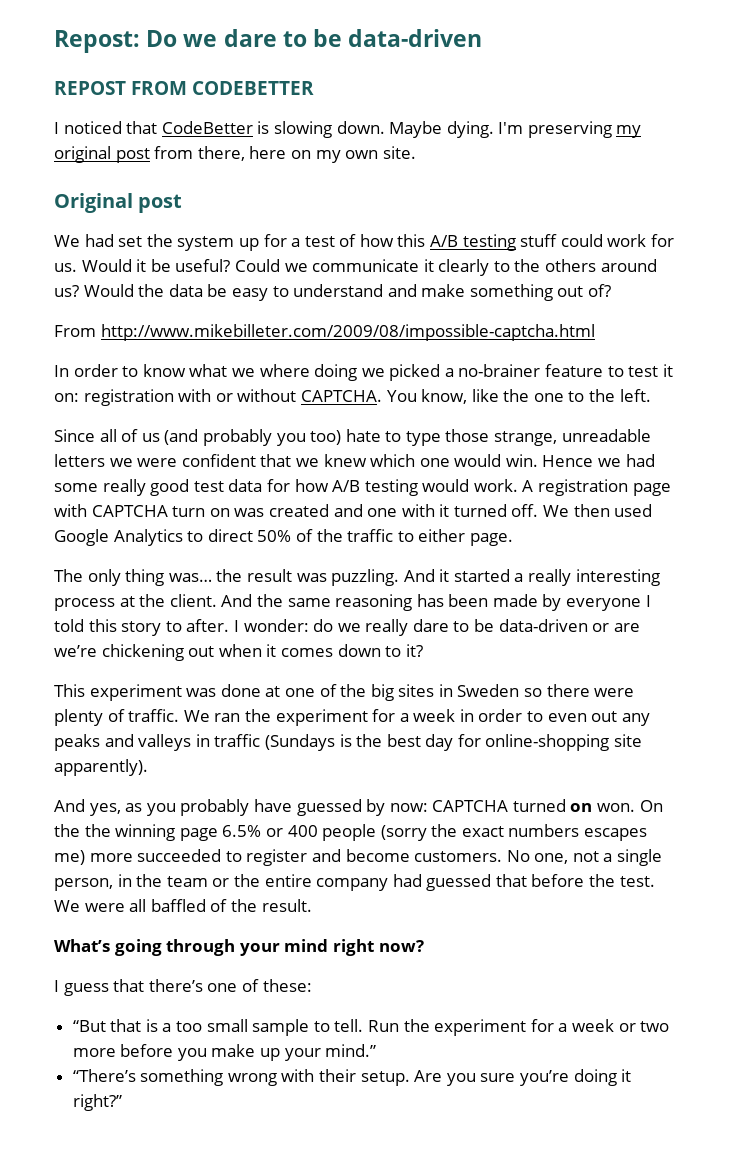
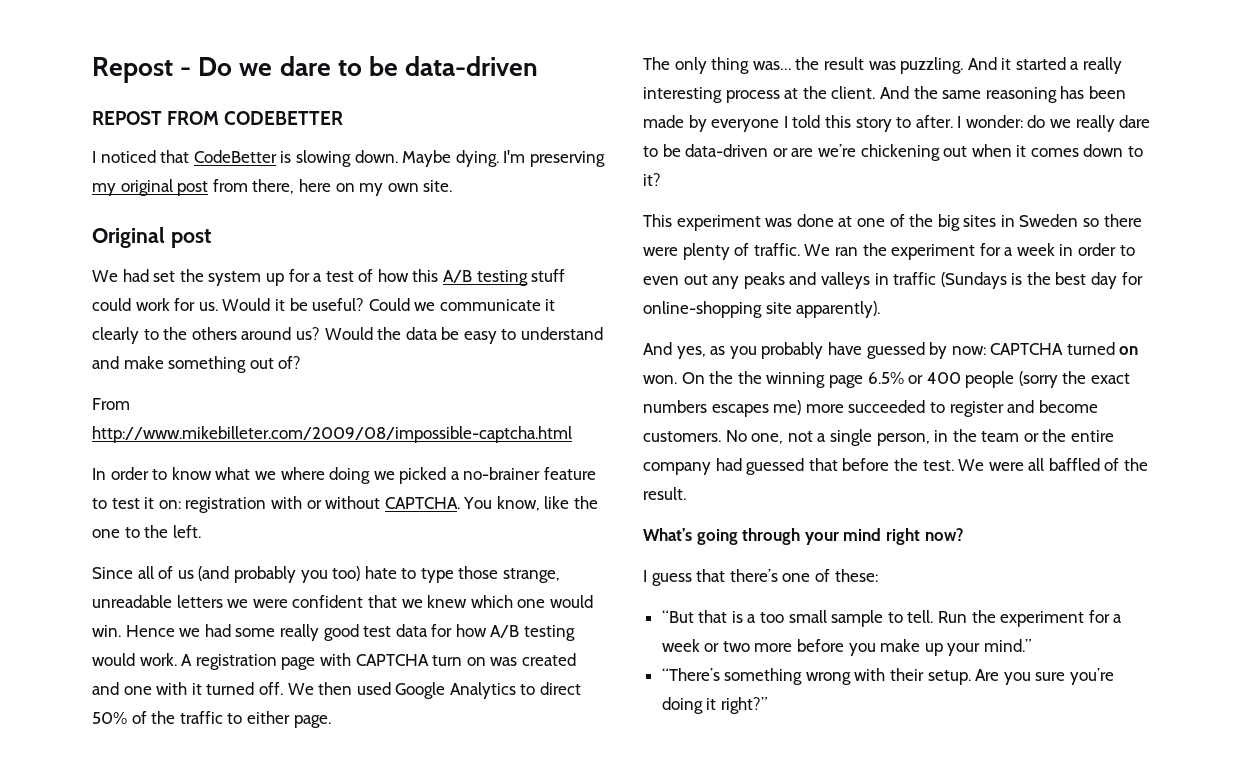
[54,30,140,53] Repost: -> [92,57,192,83] Repost -

